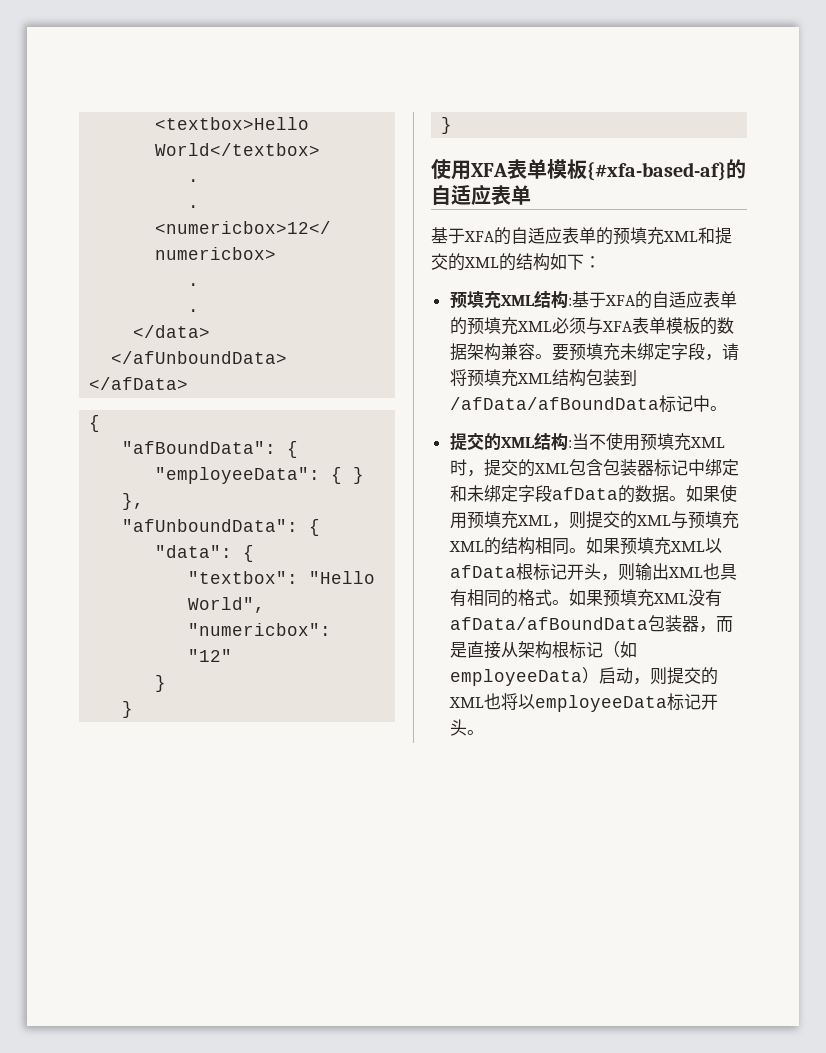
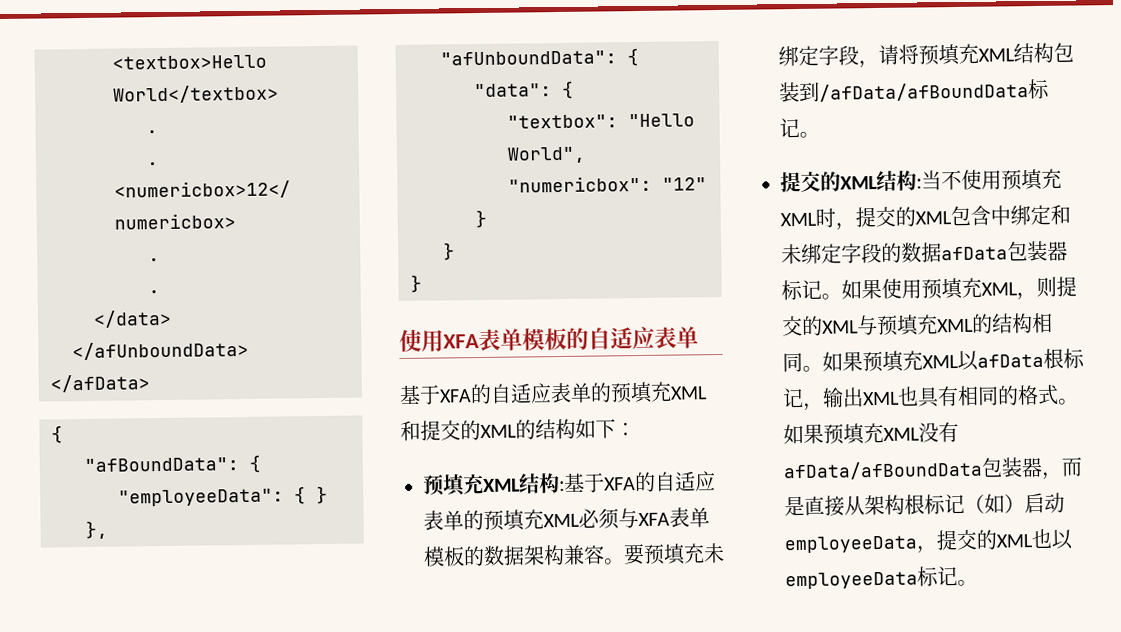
[587,162,726,181] {#xfa-based-af} -> (567, 339) none
[692,395,710,412] 中 -> (800, 127) none
[602,459,688,477] 包装器标记 -> (991, 215) none
[551,485,669,503] afData的数据 -> [881,240,1068,263] [781,279,822,301] 的数据afData包装器标记
[566,563,635,581] 开头，则 -> [803,402,824,411] ，
[449,667,667,686] employeeData）启动，则 -> [1004,492,1065,514] [784,535,938,554] ）启动employeeData，
[500,693,518,710] 将 -> (1052, 538) none
[700,694,718,710] [449,719,467,736] 开头 -> (958, 576) none

